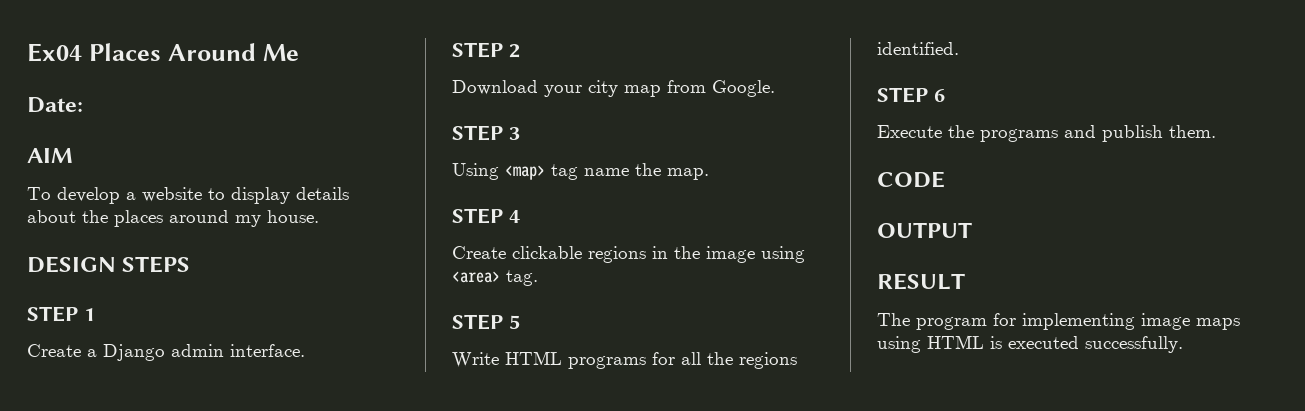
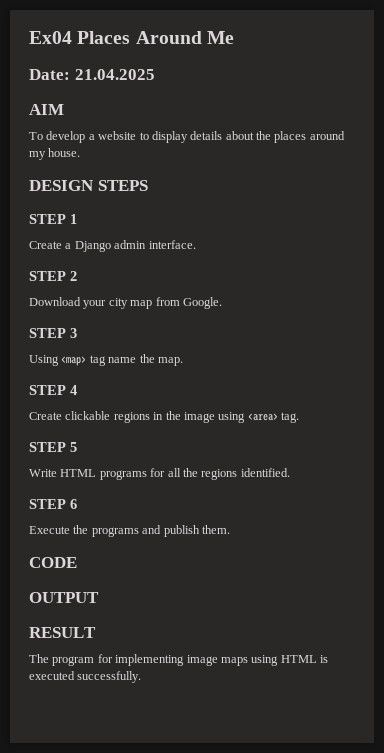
(83, 105) none -> [74,69,155,80] 21.04.2025

